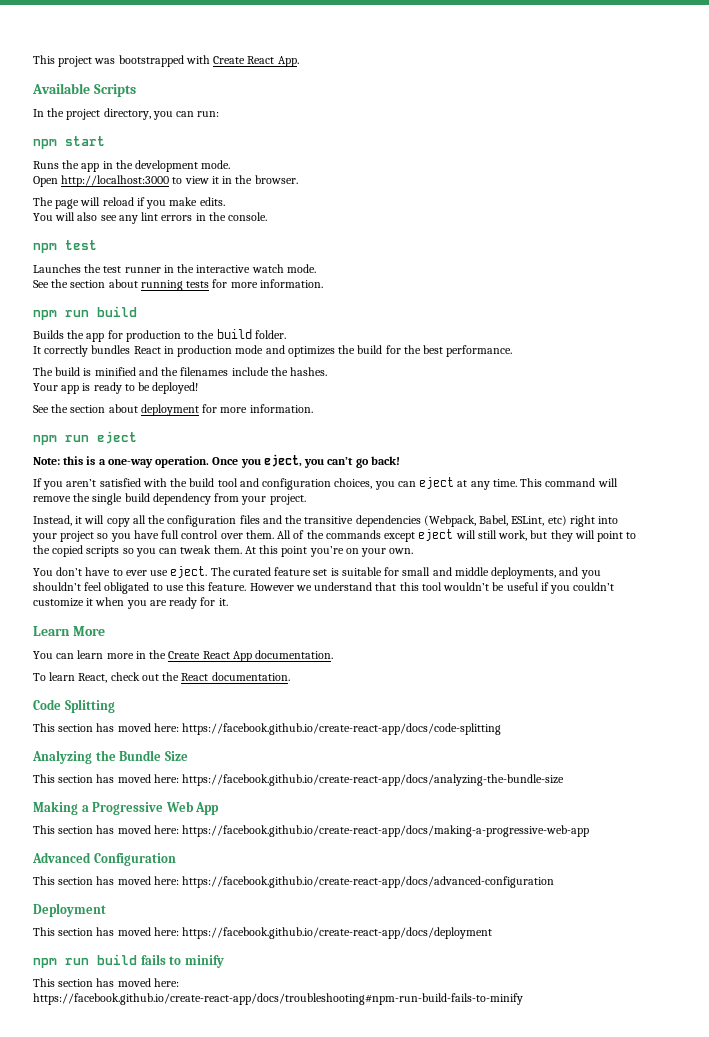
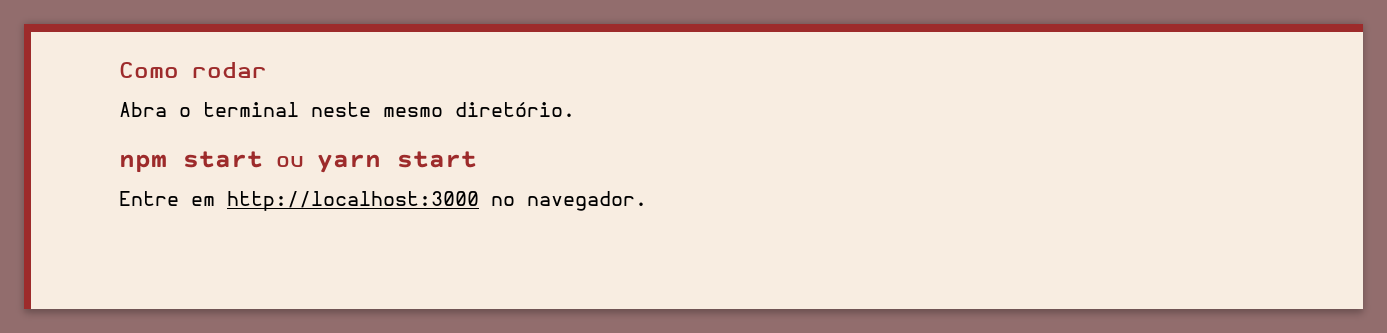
[33,55,299,67] [32,83,136,97] [33,108,220,120] [33,136,105,149] [33,160,231,172] [33,175,298,187] [33,197,225,209] [33,212,268,224] [33,240,97,253] [33,264,316,273] [33,279,323,291] [33,306,137,320] [33,329,286,342] [33,345,513,357] [33,367,328,376] [33,382,199,394] [33,404,313,416] [33,431,137,445] [33,454,400,468] [33,477,618,490] [33,493,306,505] [33,515,619,527] [32,529,637,542] [33,545,414,557] [33,566,601,579] [33,582,615,594] [33,597,228,609] [33,626,105,636] [33,650,334,662] [33,672,290,683] [33,699,115,713] [33,723,502,735] [32,750,188,764] [33,774,565,786] [33,801,220,815] [33,825,590,837] [32,852,176,866] [33,876,555,888] [33,903,106,917] [33,927,493,939] [33,954,224,968] [33,978,179,987] [33,993,523,1005] This project was bootstrapped with Create React App. // Available Scripts // In the project directory, you can run: // npm start // Runs the app in the development mode. // Open http://localhost:3000 to view it in the browser. // The page will reload if you make edits. // You will also see any lint errors in the console. // npm test // Launches the test runner in the interactive watch mode. // See the section about running tests for more information. // npm run build // Builds the app for production to the build folder. // It correctly bundles React in production mode and optimizes the build for the best performance. // The build is minified and the filenames include the hashes. // Your app is ready to be deployed! // See the section about deployment for more information. // npm run eject // Note: this is a one-way operation. Once you eject, you can’t go back! // If you aren’t satisfied with the build tool and configuration choices, you can eject at any time. This command will remove the single build dependency from your project. // Instead, it will copy all the configuration files and the transitive dependencies (Webpack, Babel, ESLint, etc) right into your project so you have full control over them. All of the commands except eject will still work, but they will point to the copied scripts so you can tweak them. At this point you’re on your own. // You don’t have to ever use eject. The curated feature set is suitable for small and middle deployments, and you shouldn’t feel obligated to use this feature. However we understand that this tool wouldn’t be useful if you couldn’t customize it when you are ready for it. // Learn More // You can learn more in the Create React App documentation. // To learn React, check out the React documentation. // Code Splitting // This section has moved here: https://facebook.github.io/create-react-app/docs/code-splitting // Analyzing the Bundle Size // This section has moved here: https://facebook.github.io/create-react-app/docs/analyzing-the-bundle-size // Making a Progressive Web App // This section has moved here: https://facebook.github.io/create-react-app/docs/making-a-progressive-web-app // Advanced Configuration // This section has moved here: https://facebook.github.io/create-react-app/docs/advanced-configuration // Deployment // This section has moved here: https://facebook.github.io/create-react-app/docs/deployment // npm run build fails to minify // This section has moved here: https://facebook.github.io/create-react-app/docs/troubleshooting#npm-run-build-fails-to-minify -> [119,62,267,78] [119,102,575,117] [119,151,477,173] [119,191,647,211] Como rodar // Abra o terminal neste mesmo diretório. // npm start ou yarn start // Entre em http://localhost:3000 no navegador.

